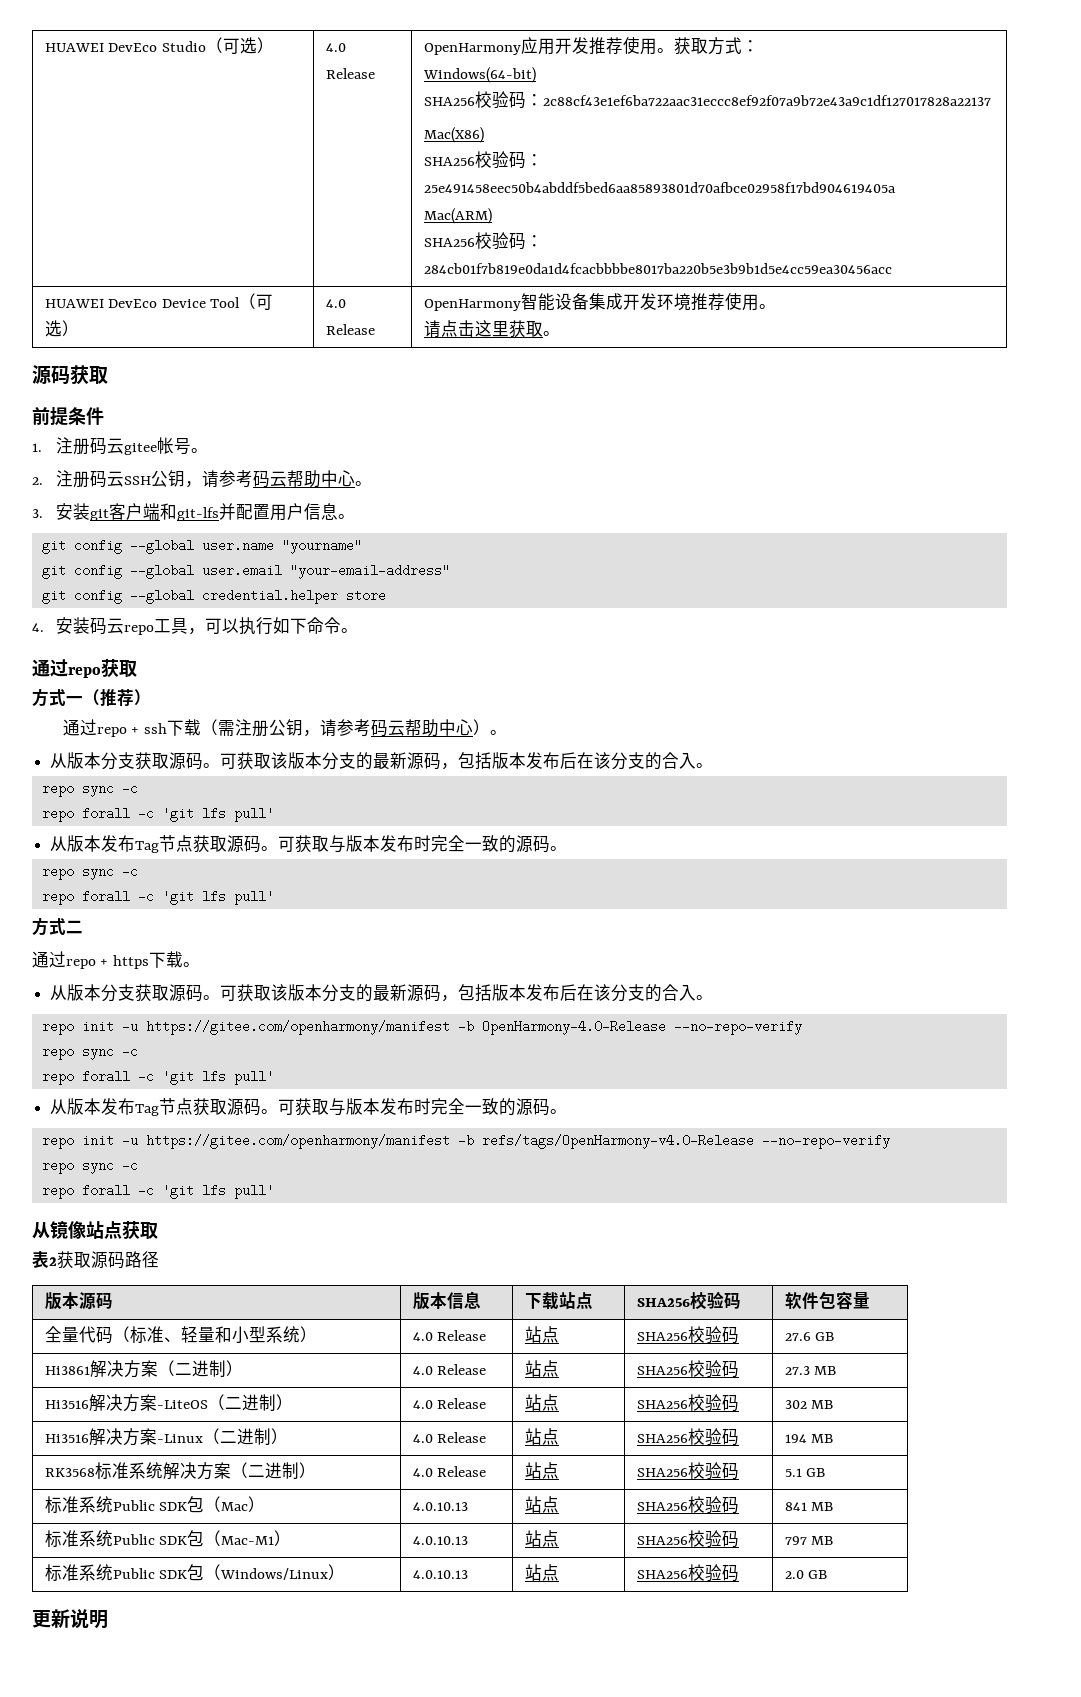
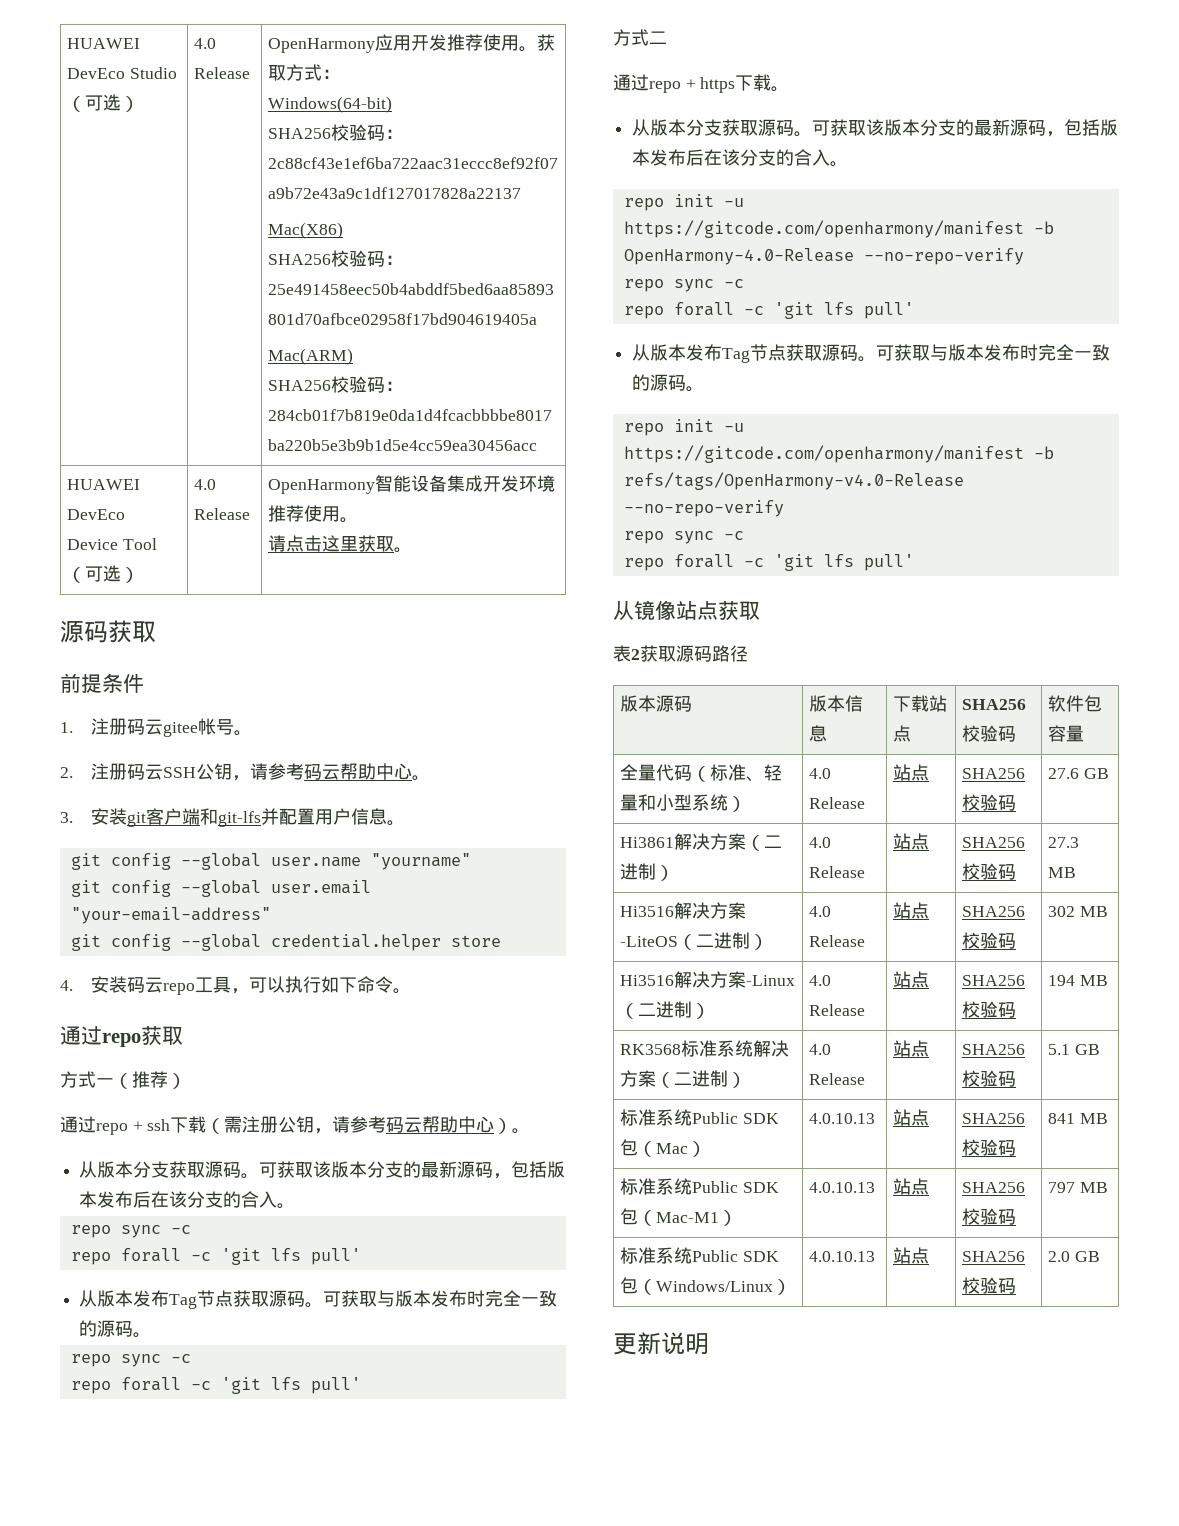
[145,1020,450,1035] https://gitee.com/openharmony/manifest -> [623,220,1024,238] https://gitcode.com/openharmony/manifest
[145,1134,450,1149] https://gitee.com/openharmony/manifest -> [623,445,1024,463] https://gitcode.com/openharmony/manifest

